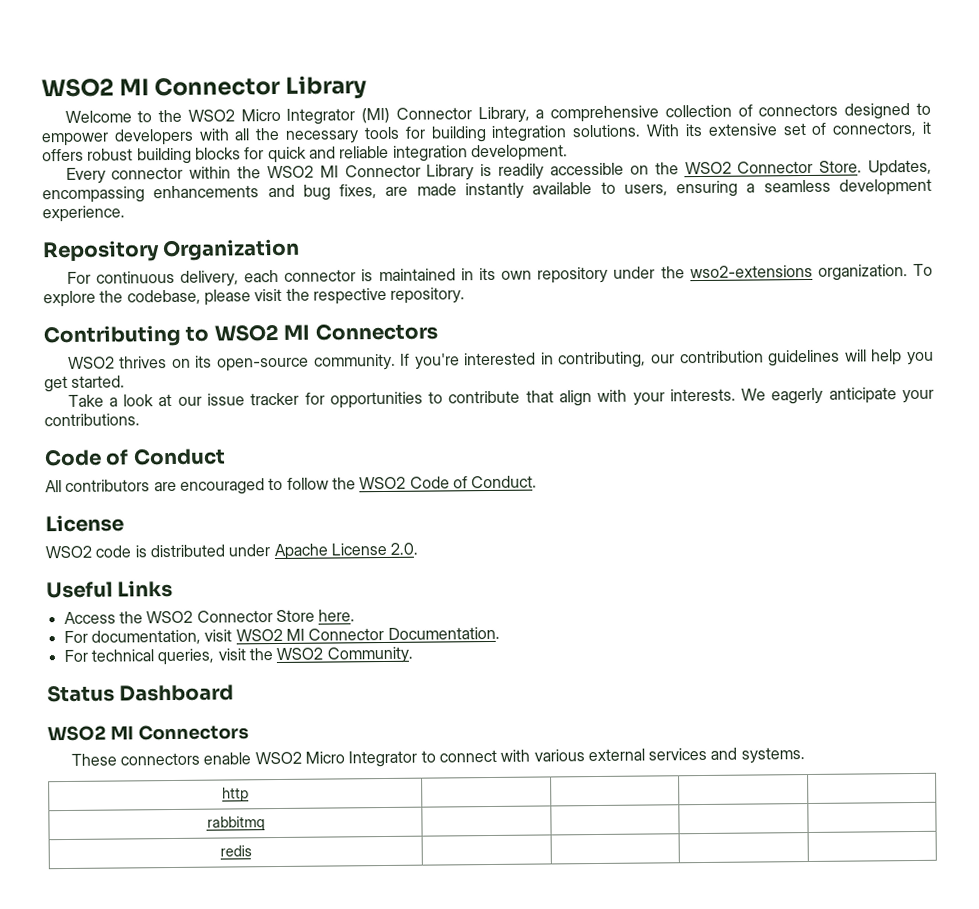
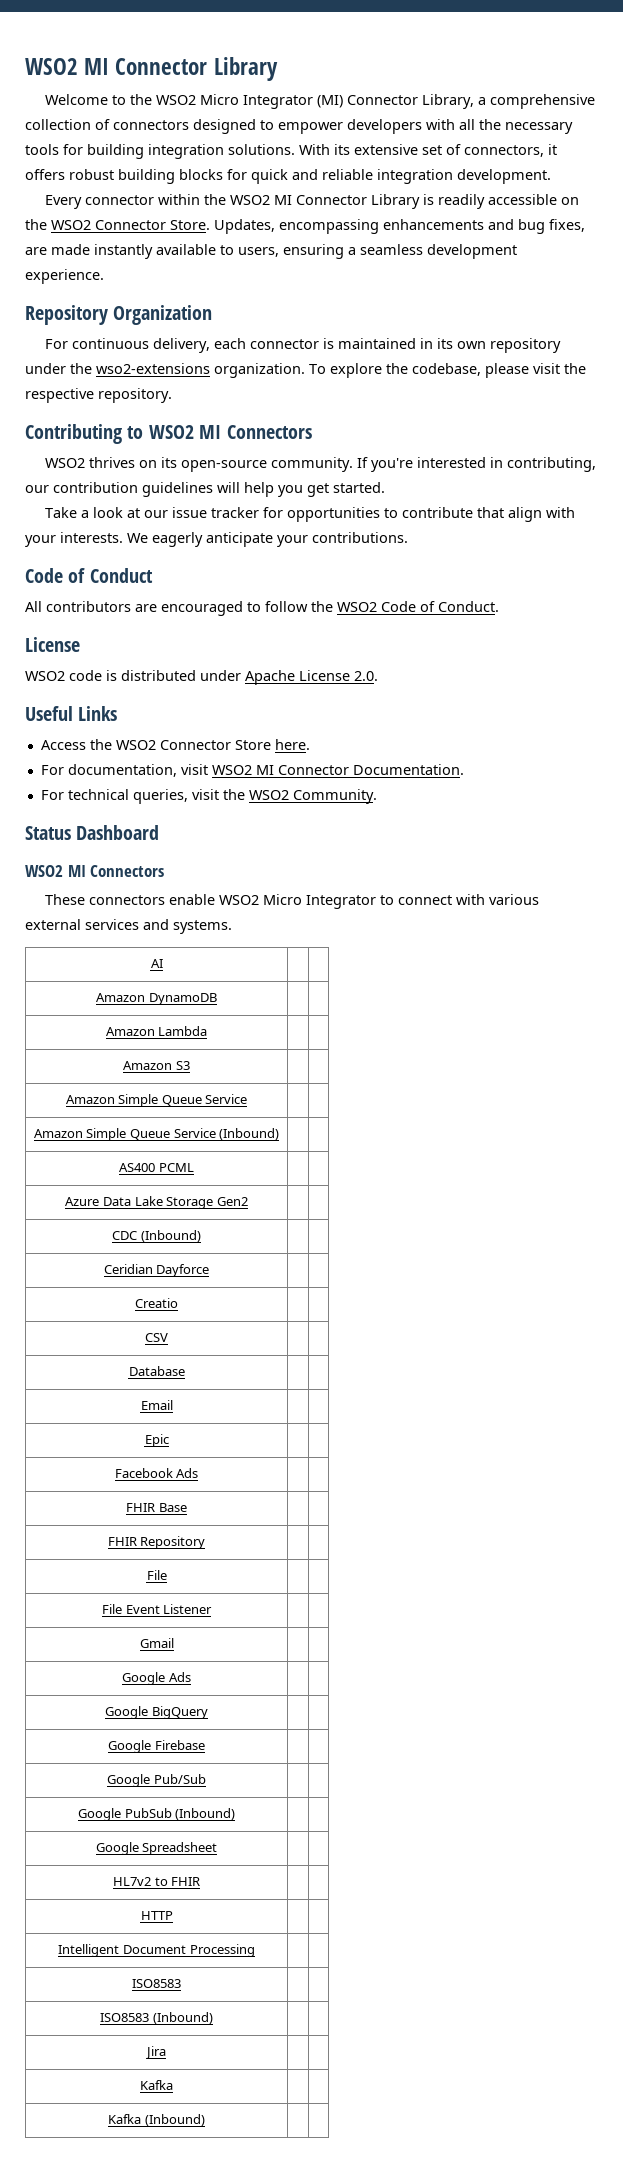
[222,787,249,802] [206,816,265,831] [219,845,252,857] http | | | | // rabbitmq | | | | // redis | | -> [150,959,163,968] [96,993,217,1005] [105,1026,208,1036] [123,1061,190,1070] [65,1094,248,1107] [33,1128,280,1141] [119,1163,194,1172] [65,1196,248,1209] [112,1230,201,1242] [103,1264,210,1277] [135,1298,178,1308] [145,1333,168,1342] [128,1366,185,1376] [140,1400,173,1410] [144,1434,169,1447] [114,1468,199,1478] [126,1503,187,1512] [107,1536,206,1549] [146,1570,167,1580] [101,1604,213,1614] [139,1638,174,1648] [122,1672,191,1685] [105,1706,208,1719] [108,1740,205,1753] [107,1774,206,1787] [77,1808,236,1821] [95,1842,218,1855] [112,1877,201,1886] [140,1911,173,1920] [58,1944,255,1957] [132,1979,181,1988] [100,2012,213,2024] [145,2046,166,2059] [140,2080,173,2090] [108,2114,205,2126] AI | | // Amazon DynamoDB | | // Amazon Lambda | | // Amazon S3 | | // Amazon Simple Queue Service | | // Amazon Simple Queue Service (Inbound) | | // AS400 PCML | | // Azure Data Lake Storage Gen2 | | // CDC (Inbound) | | // Ceridian Dayforce | | // Creatio | | // CSV | | // Database | | // Email | | // Epic | | // Facebook Ads | | // FHIR Base | | // FHIR Repository | | // File | | // File Event Listener | | // Gmail | | // Google Ads | | // Google BigQuery | | // Google Firebase | | // Google Pub/Sub | | // Google PubSub (Inbound) | | // Google Spreadsheet | | // HL7v2 to FHIR | | // HTTP | | // Intelligent Document Processing | | // ISO8583 | | // ISO8583 (Inbound) | | // Jira | | // Kafka | | // Kafka (Inbound)

